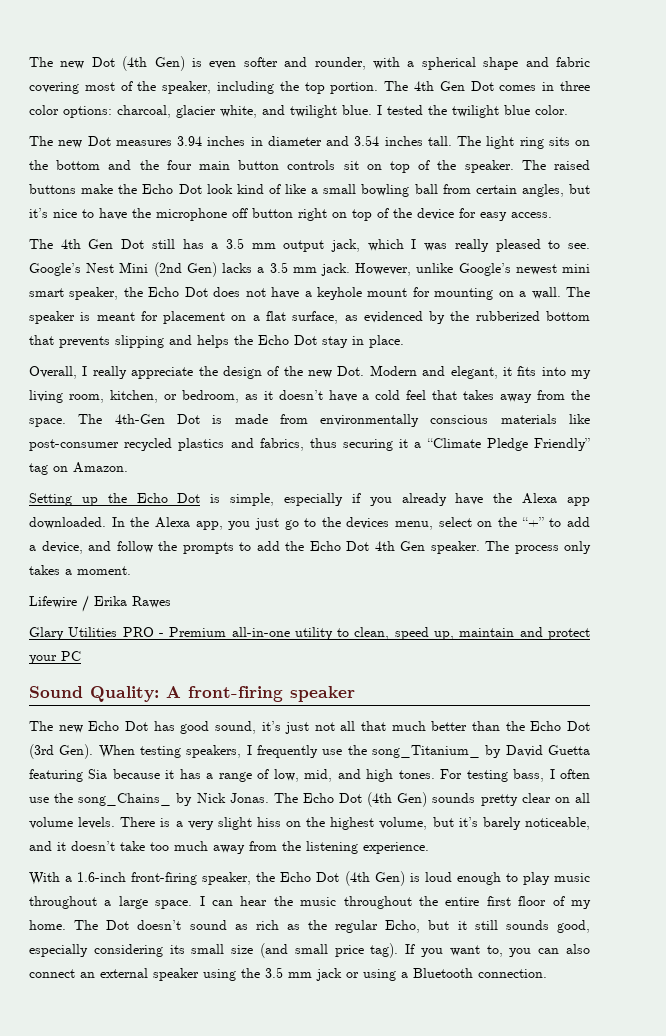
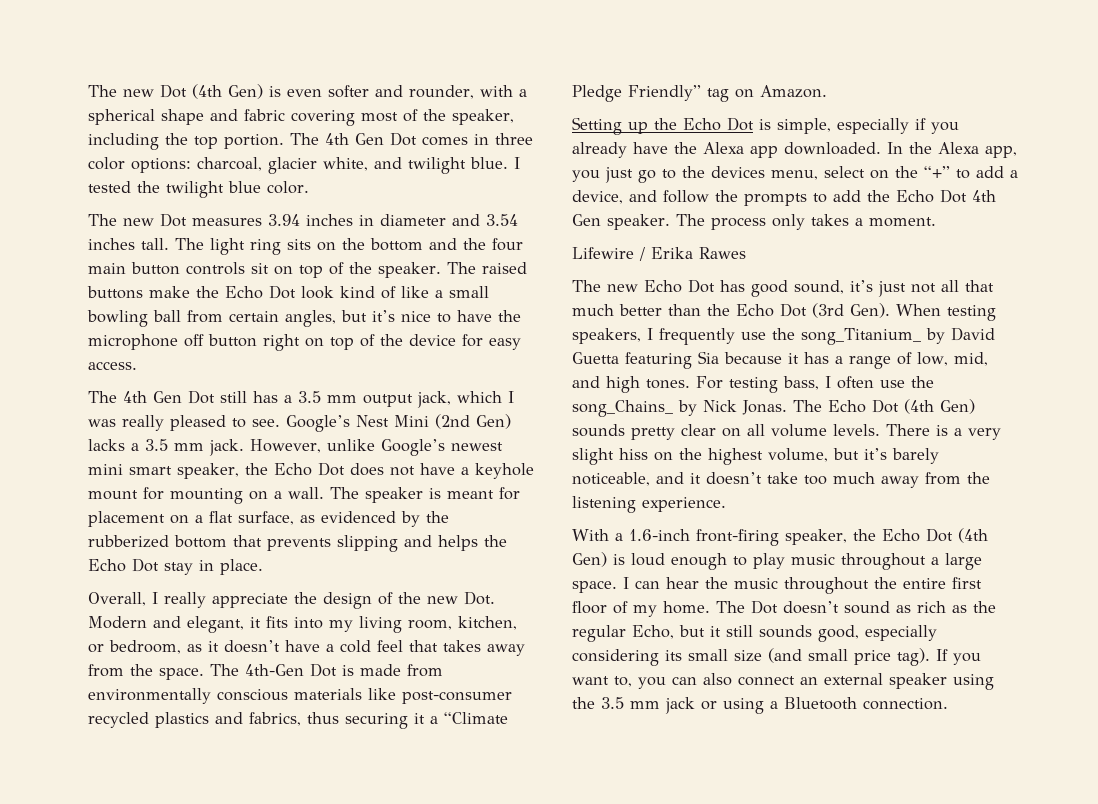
[29,627,591,640] [29,651,81,664] [29,686,355,702] // Glary Utilities PRO - Premium all-in-one utility to clean, speed up, maintain and protect your PC // Sound Quality: A front-firing speaker -> (746, 253) none

